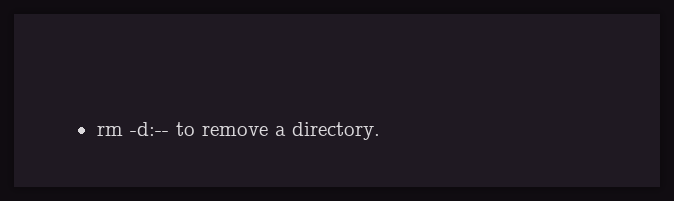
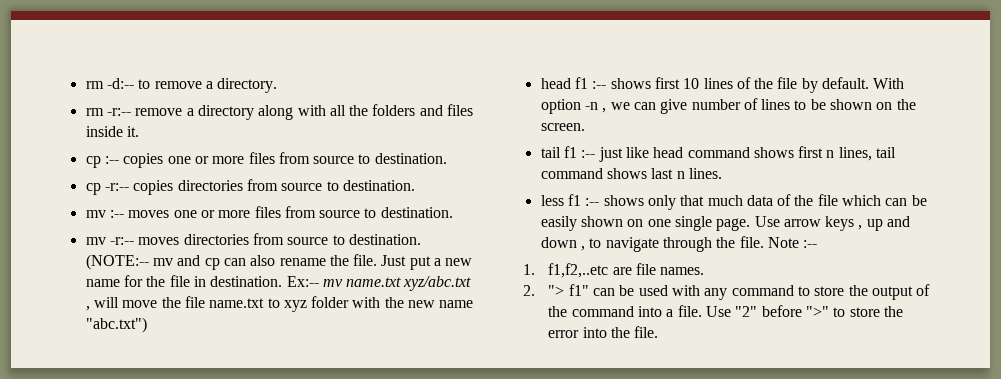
(380, 131) none -> [85,104,474,120] [85,126,139,137] [85,152,447,168] [85,179,415,195] [85,206,453,218] [85,233,421,245] [85,254,473,270] [85,275,472,291] [85,296,474,312] [85,317,147,333] [540,77,905,93] [540,98,916,114] [540,123,585,131] [540,146,897,162] [540,168,722,179] [540,194,927,210] [540,216,911,231] [540,236,818,252] [523,263,705,278] [523,284,931,300] [548,305,903,317] [548,326,659,338] // rm -r:-- remove a directory along with all the folders and files inside it. // cp :-- copies one or more files from source to destination. // cp -r:-- copies directories from source to destination. // mv :-- moves one or more files from source to destination. // mv -r:-- moves directories from source to destination. (NOTE:-- mv and cp can also rename the file. Just put a new name for the file in destination. Ex:-- mv name.txt xyz/abc.txt , will move the file name.txt to xyz folder with the new name "abc.txt") // head f1 :-- shows first 10 lines of the file by default. With option -n , we can give number of lines to be shown on the screen. // tail f1 :-- just like head command shows first n lines, tail command shows last n lines. // less f1 :-- shows only that much data of the file which can be easily shown on one single page. Use arrow keys , up and down , to navigate through the file. Note :-- // 1. f1,f2,..etc are file names. // 2. "> f1" can be used with any command to store the output of the command into a file. Use "2" before ">" to store the error into the file.

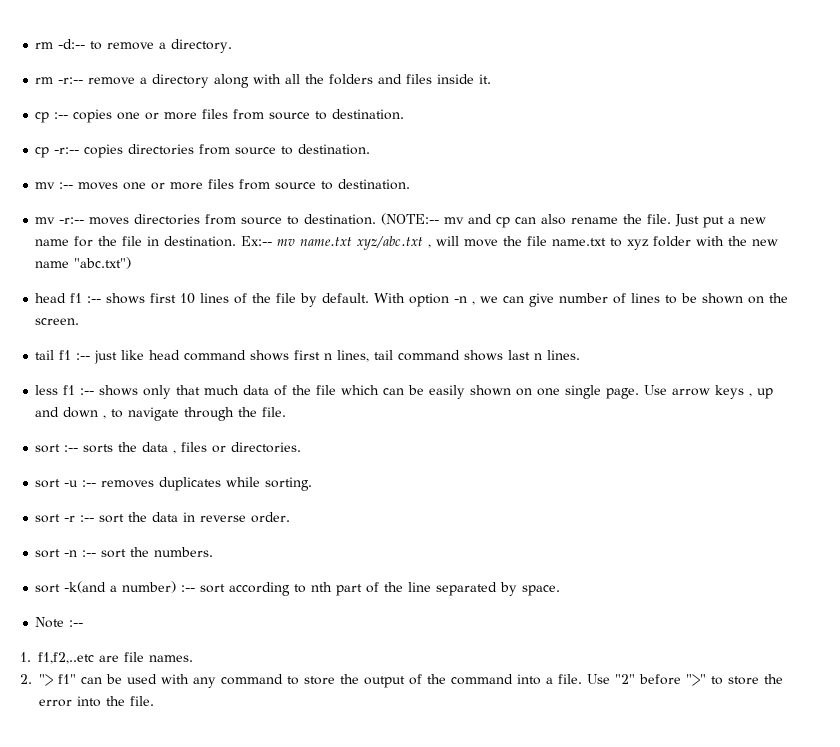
(764, 242) none -> [35,442,302,454] [35,477,313,491] [35,512,291,523] [35,547,214,558] [35,581,561,596] // sort :-- sorts the data , files or directories. // sort -u :-- removes duplicates while sorting. // sort -r :-- sort the data in reverse order. // sort -n :-- sort the numbers. // sort -k(and a number) :-- sort according to nth part of the line separated by space. //

